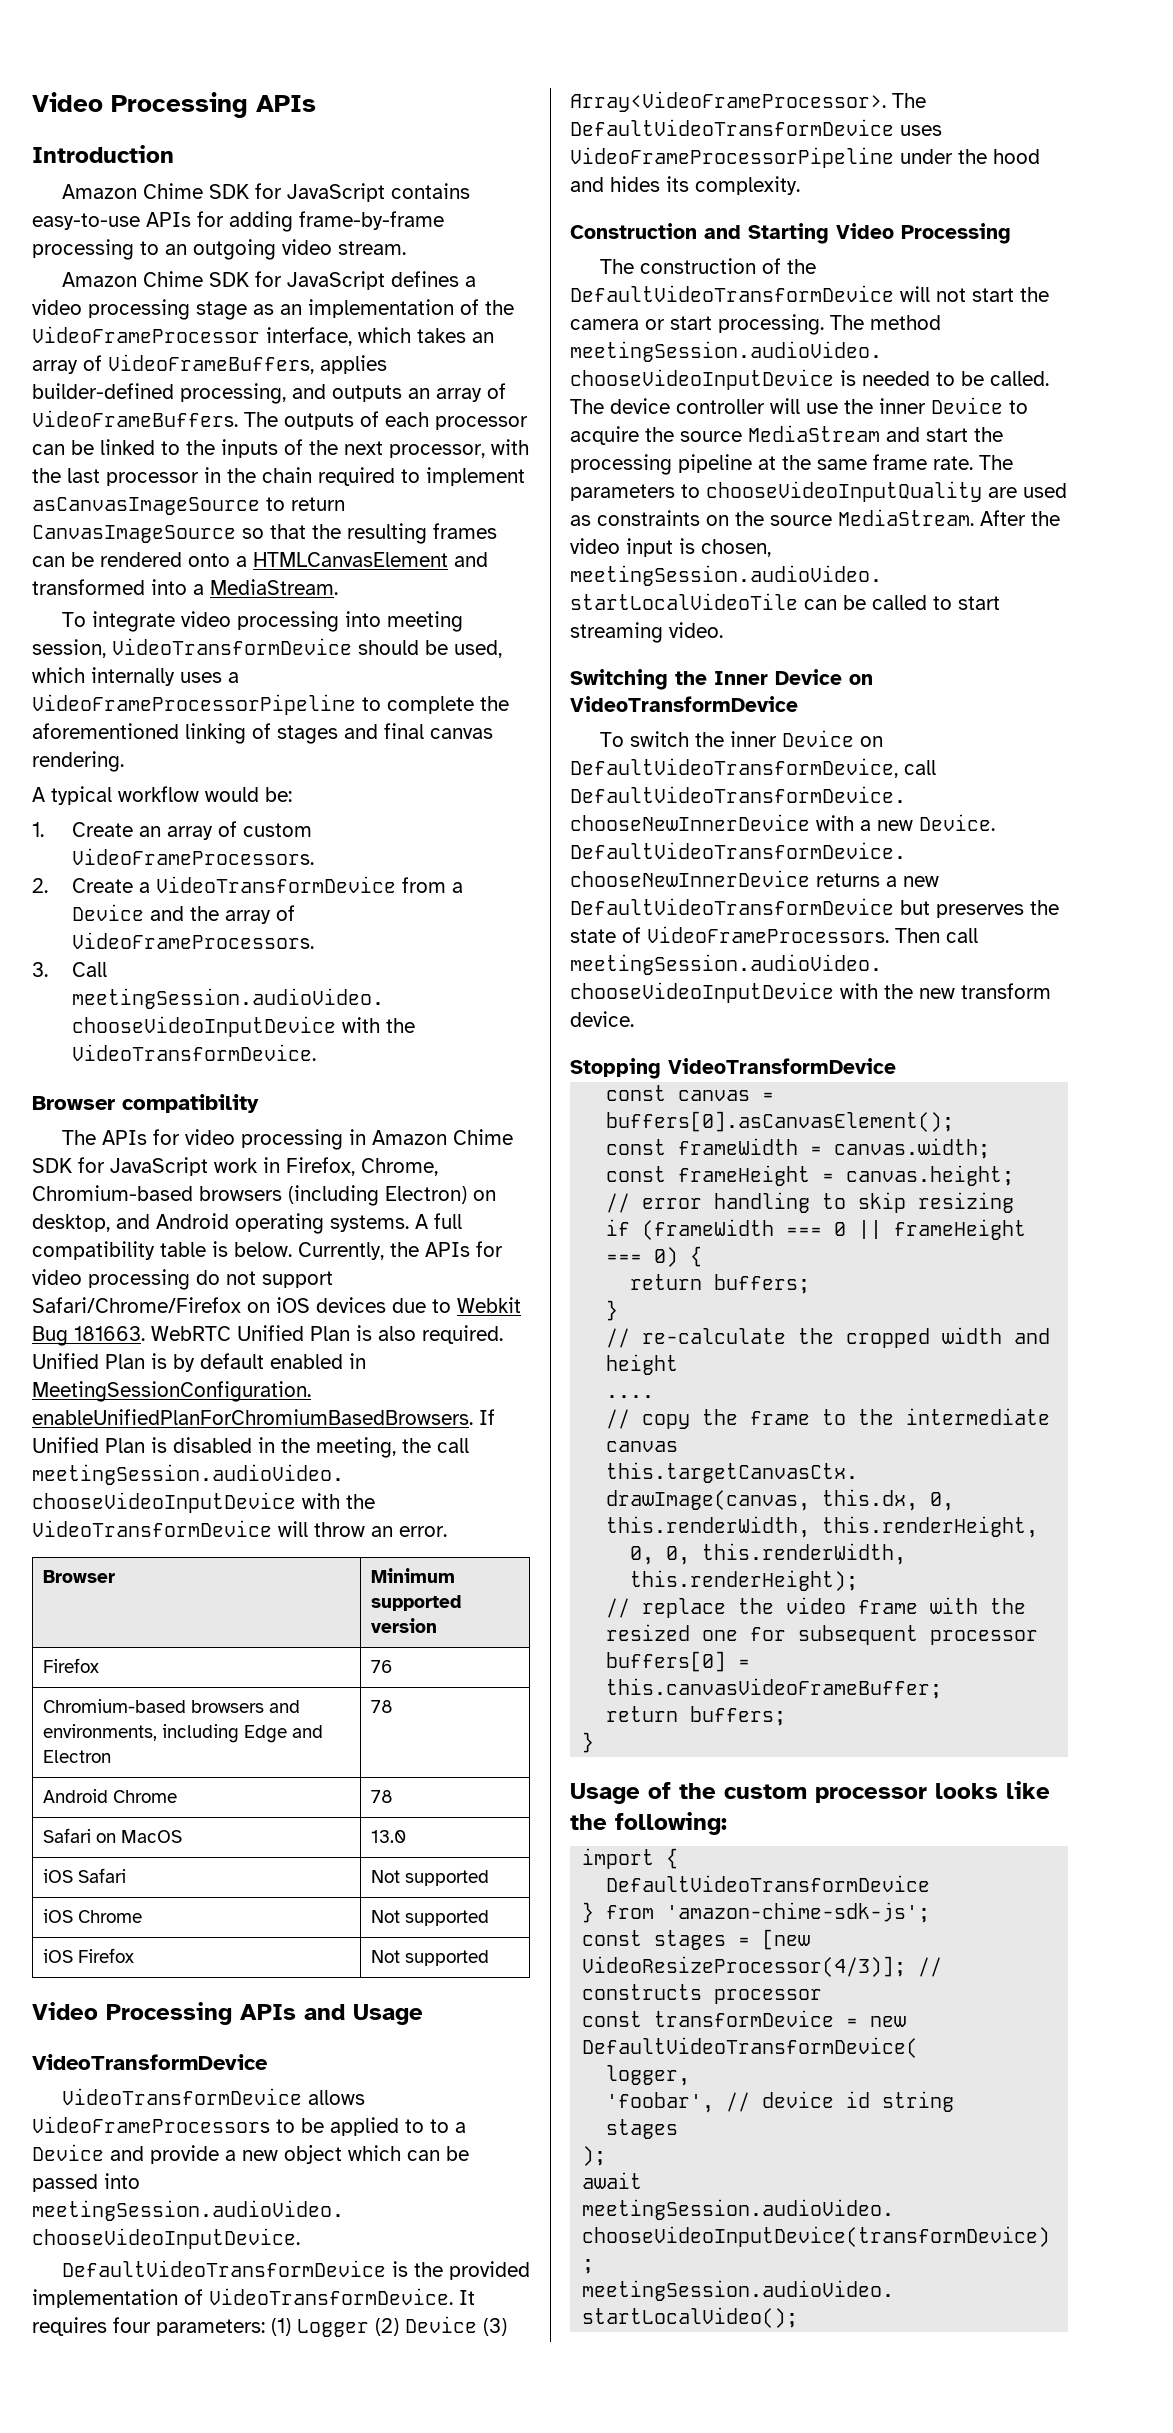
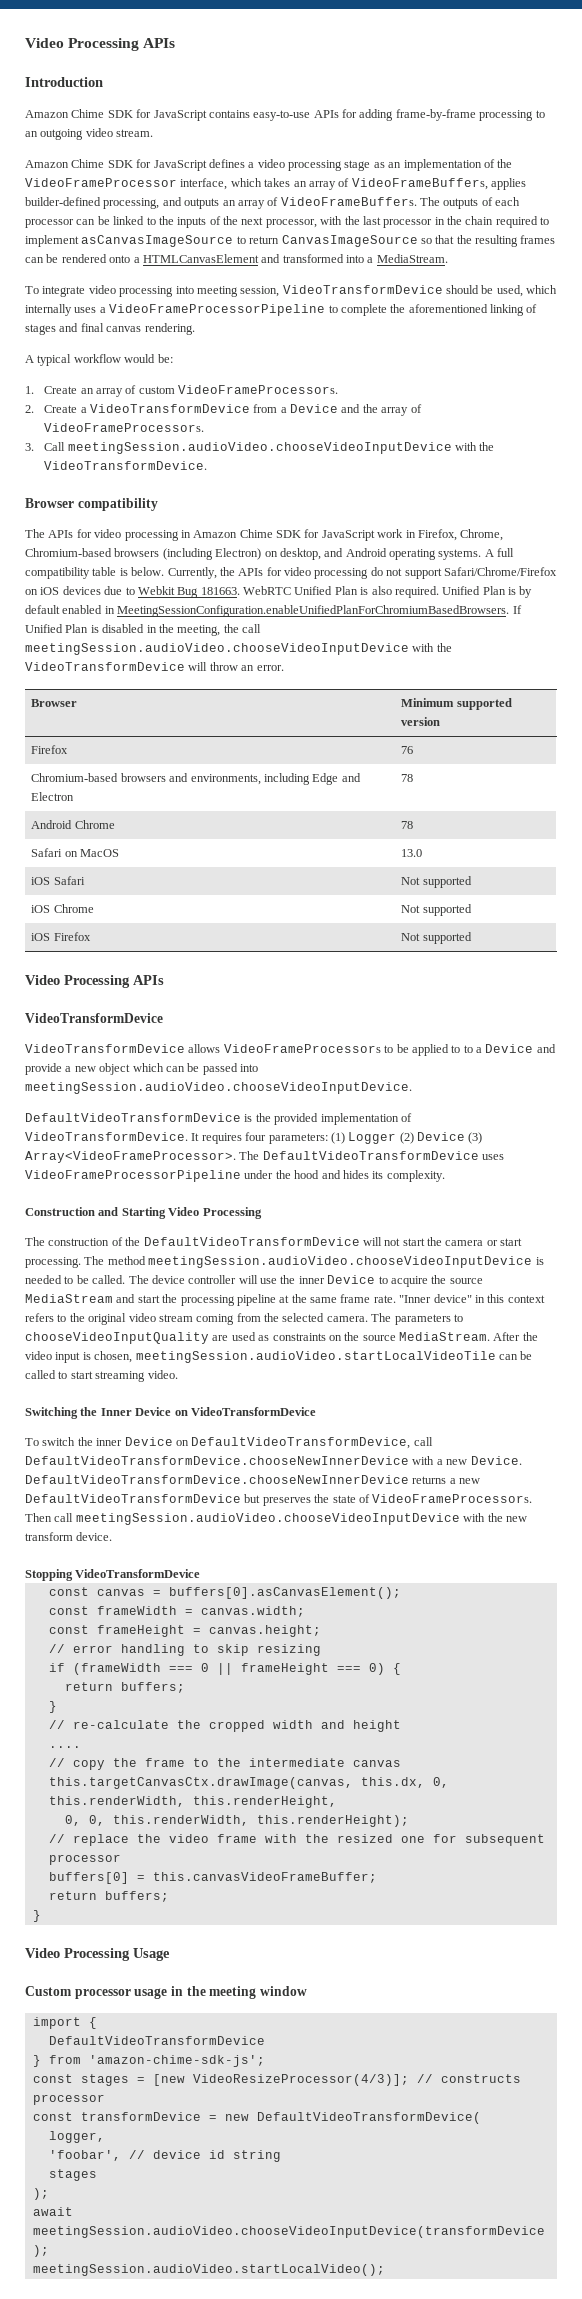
[304,2004,423,2025] and Usage -> (164, 980) none
(973, 463) none -> [399,1294,545,1303] [25,1313,368,1325] "Inner device" in this context refers to the original video stream coming from the selected camera.
[570,1781,1050,1804] [570,1812,727,1835] Usage of the custom processor looks like the following: -> [25,1948,170,1961] [25,1986,307,1999] Video Processing Usage // Custom processor usage in the meeting window

